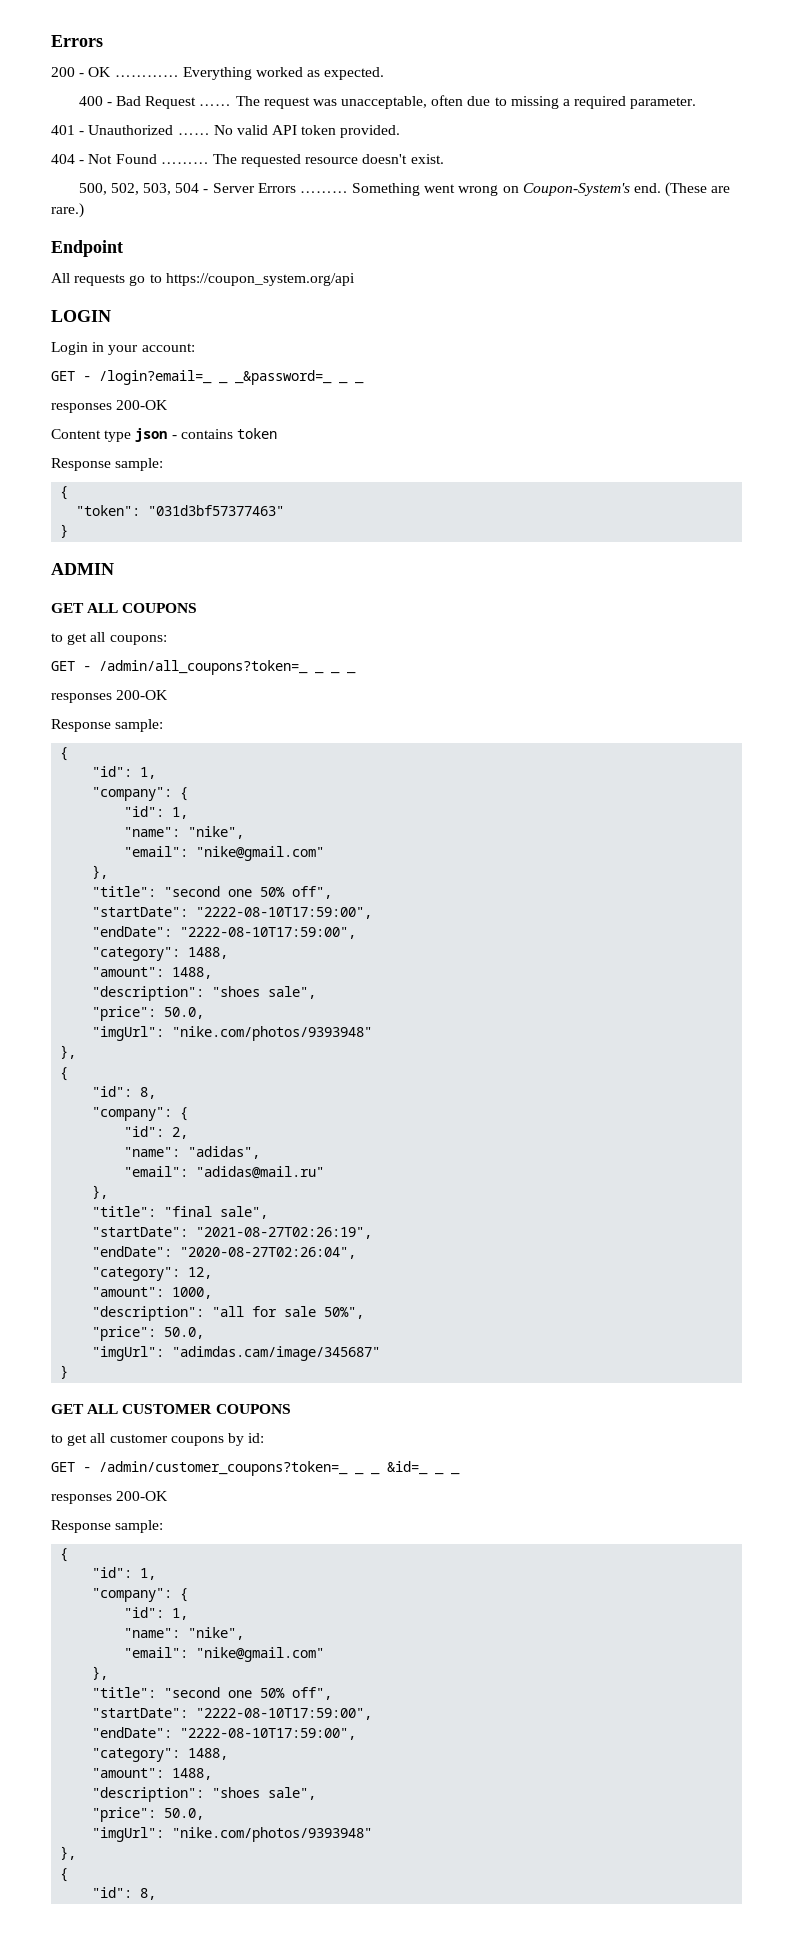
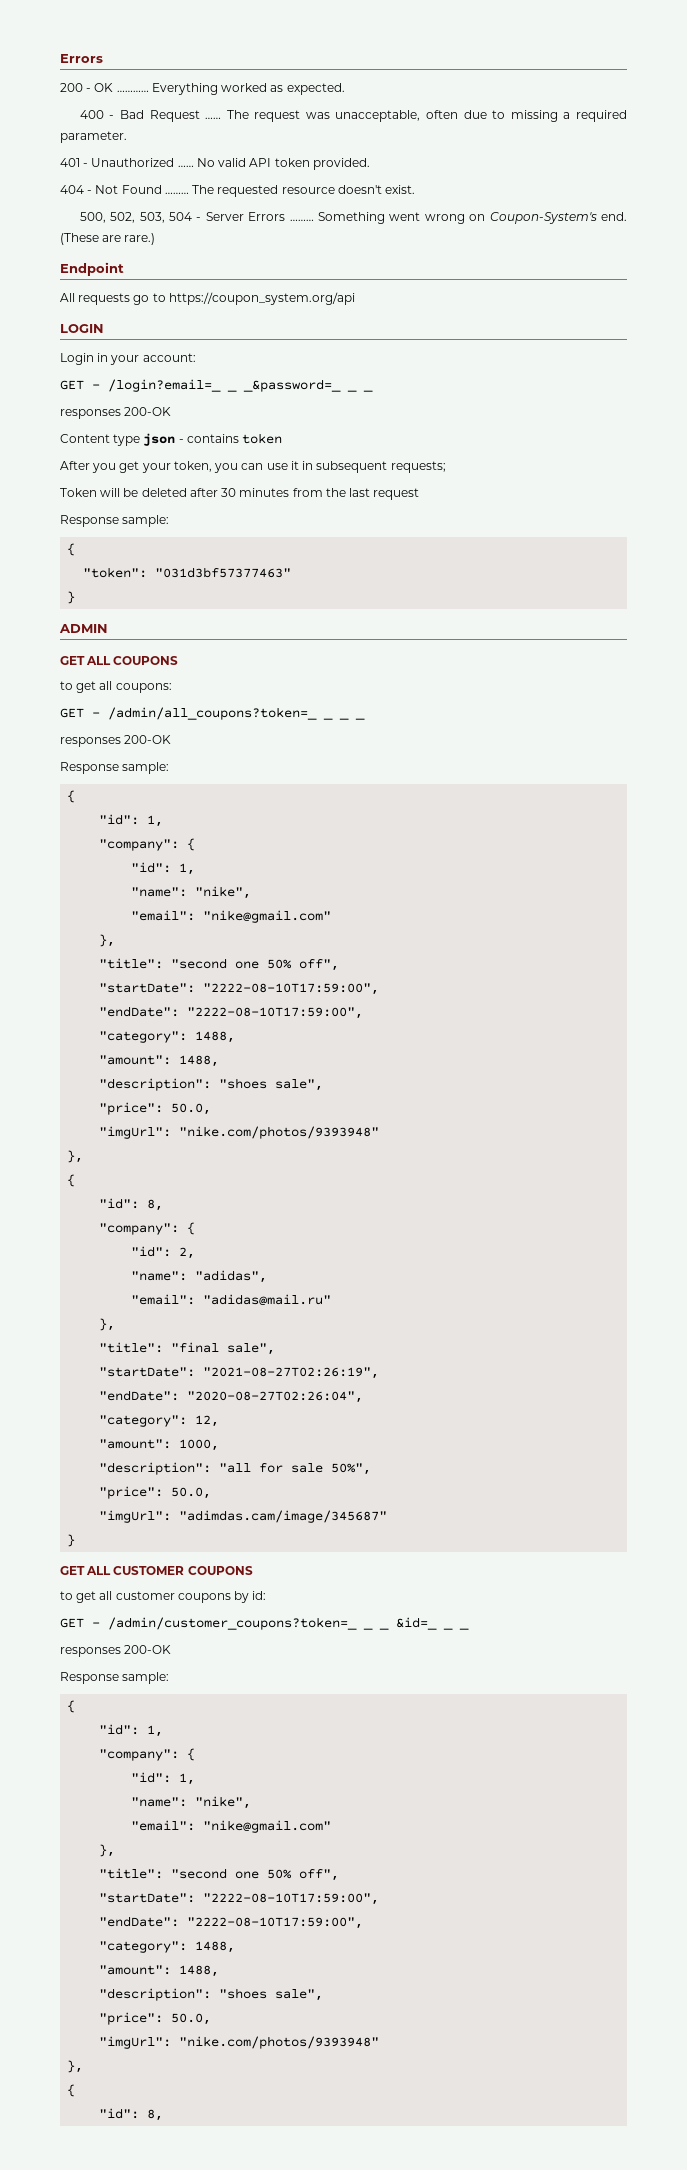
(277, 433) none -> [60,461,446,473] [60,488,420,500] // After you get your token, you can use it in subsequent requests; // Token will be deleted after 30 minutes from the last request

